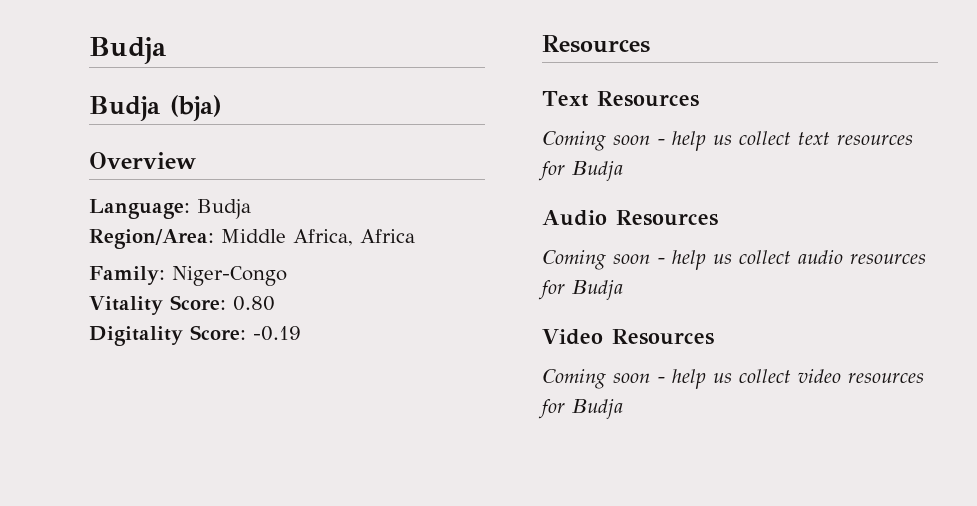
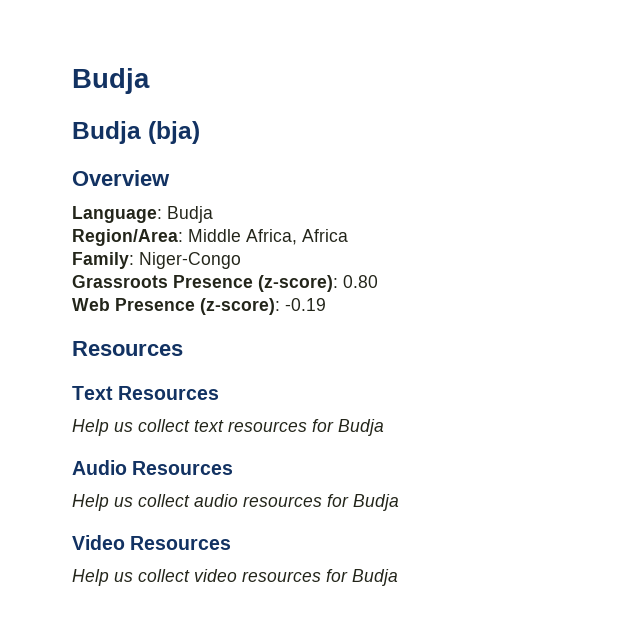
[89,295,275,315] [89,325,246,346] Vitality Score: 0.80 // Digitality Score: -> [72,275,378,292] [72,298,280,315] Grassroots Presence (z-score): 0.80 // Web Presence (z-score):
[542,131,706,151] Coming soon - help -> [72,419,109,436] Help
[542,250,706,270] Coming soon - help -> [72,494,109,511] Help
[542,369,706,389] Coming soon - help -> [72,569,109,586] Help

